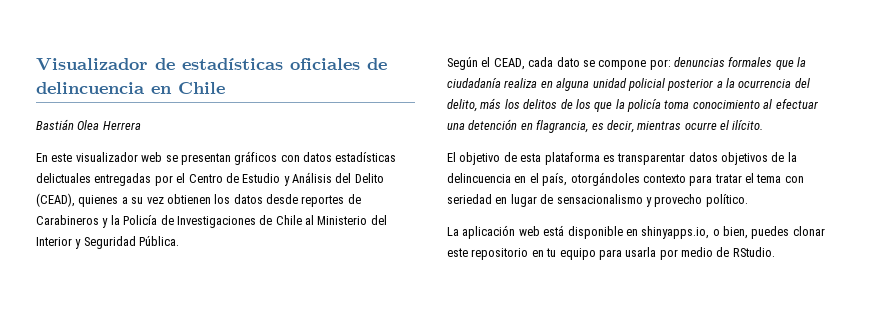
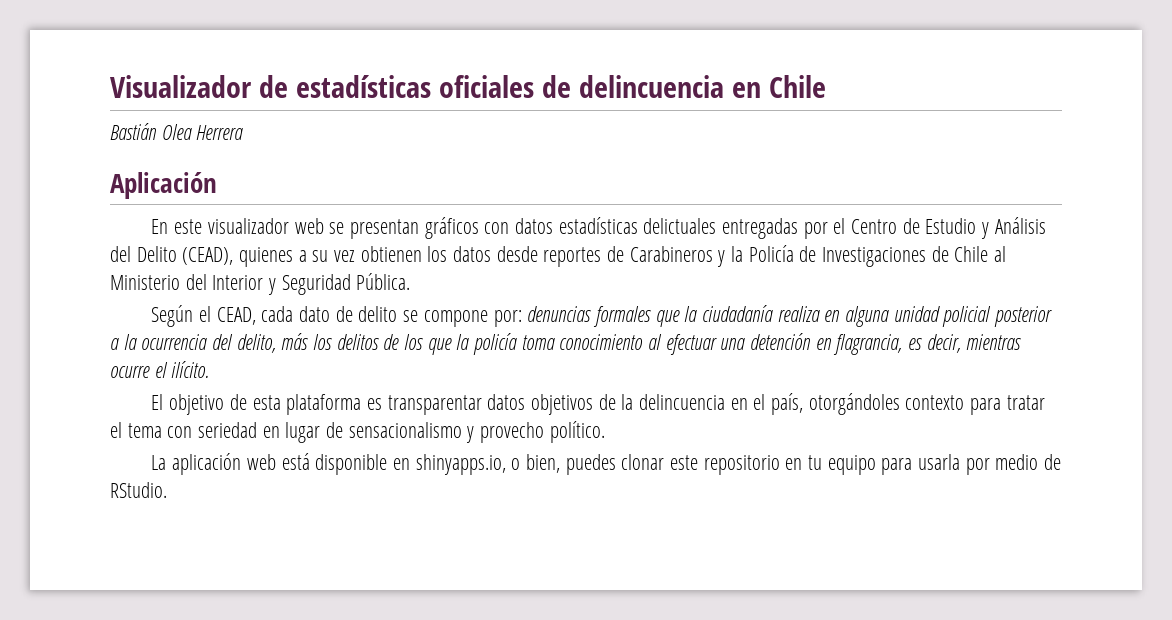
(141, 125) none -> [110,172,217,199] // Aplicación
(580, 62) none -> [335,306,398,322] de delito

